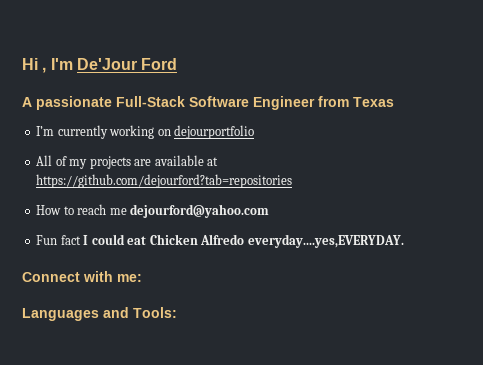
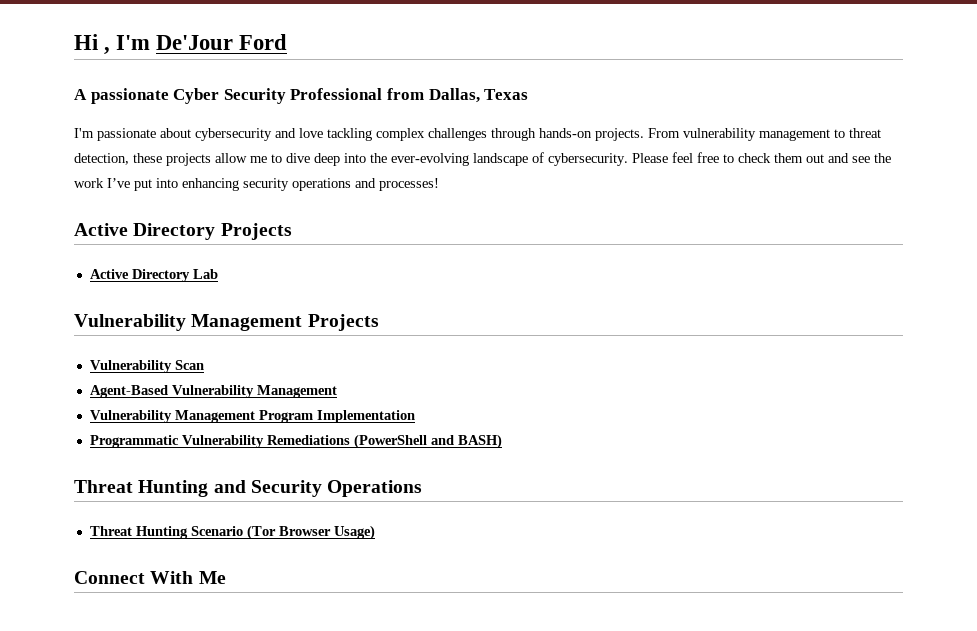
[116,96,394,110] [36,125,255,139] [36,155,219,169] [36,174,293,188] [36,204,270,218] [36,234,404,248] [22,271,142,282] [22,307,177,321] Full-Stack Software Engineer from Texas // I’m currently working on dejourportfolio // All of my projects are available at https://github.com/dejourford?tab=repositories // How to reach me dejourford@yahoo.com // Fun fact I could eat Chicken Alfredo everyday....yes,EVERYDAY. // Connect with me: // Languages and Tools: -> [173,88,529,104] [74,128,881,141] [74,152,891,166] [74,178,439,191] [74,223,292,240] [89,269,218,282] [74,314,379,331] [89,360,204,373] [89,385,337,398] [89,410,415,423] [89,434,502,449] [74,480,423,497] [89,525,375,540] [74,571,226,584] Cyber Security Professional from Dallas, Texas // I'm passionate about cybersecurity and love tackling complex challenges through hands-on projects. From vulnerability management to threat detection, these projects allow me to dive deep into the ever-evolving landscape of cybersecurity. Please feel free to check them out and see the work I’ve put into enhancing security operations and processes! // Active Directory Projects // Active Directory Lab // Vulnerability Management Projects // Vulnerability Scan // Agent-Based Vulnerability Management // Vulnerability Management Program Implementation // Programmatic Vulnerability Remediations (PowerShell and BASH) // Threat Hunting and Security Operations // Threat Hunting Scenario (Tor Browser Usage) // Connect With Me

